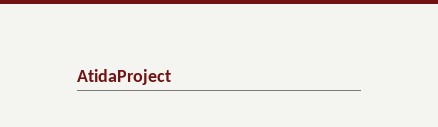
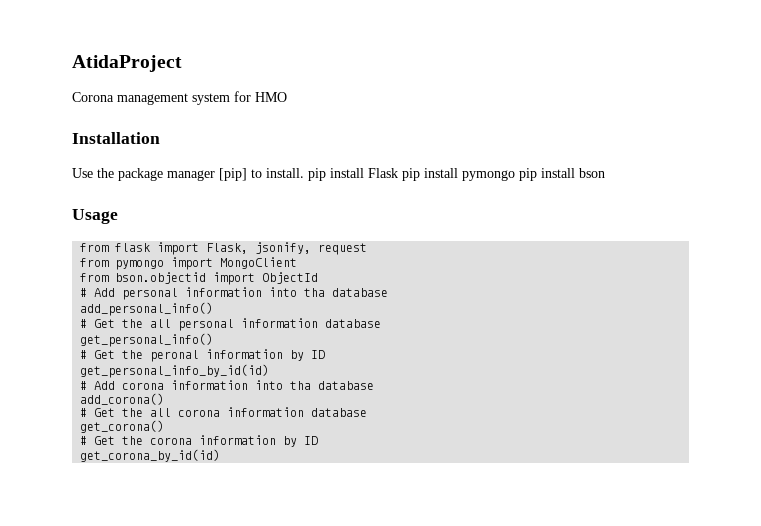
(171, 77) none -> [72,91,287,105] [72,132,160,144] [72,168,605,181] [72,209,118,224] [80,242,368,255] [80,257,298,270] [80,272,319,285] [80,287,389,300] [80,302,214,316] [80,318,382,331] [80,333,214,347] [80,349,326,362] [80,364,270,378] [80,380,375,390] [80,393,165,405] [80,407,368,417] [80,420,165,433] [80,435,319,447] [80,449,221,462] // Corona management system for HMO // Installation // Use the package manager [pip] to install. pip install Flask pip install pymongo pip install bson // Usage // from flask import Flask, jsonify, request // from pymongo import MongoClient // from bson.objectid import ObjectId // # Add personal information into tha database // add_personal_info() // # Get the all personal information database // get_personal_info() // # Get the peronal information by ID // get_personal_info_by_id(id) // # Add corona information into tha database // add_corona() // # Get the all corona information database // get_corona() // # Get the corona information by ID // get_corona_by_id(id)

